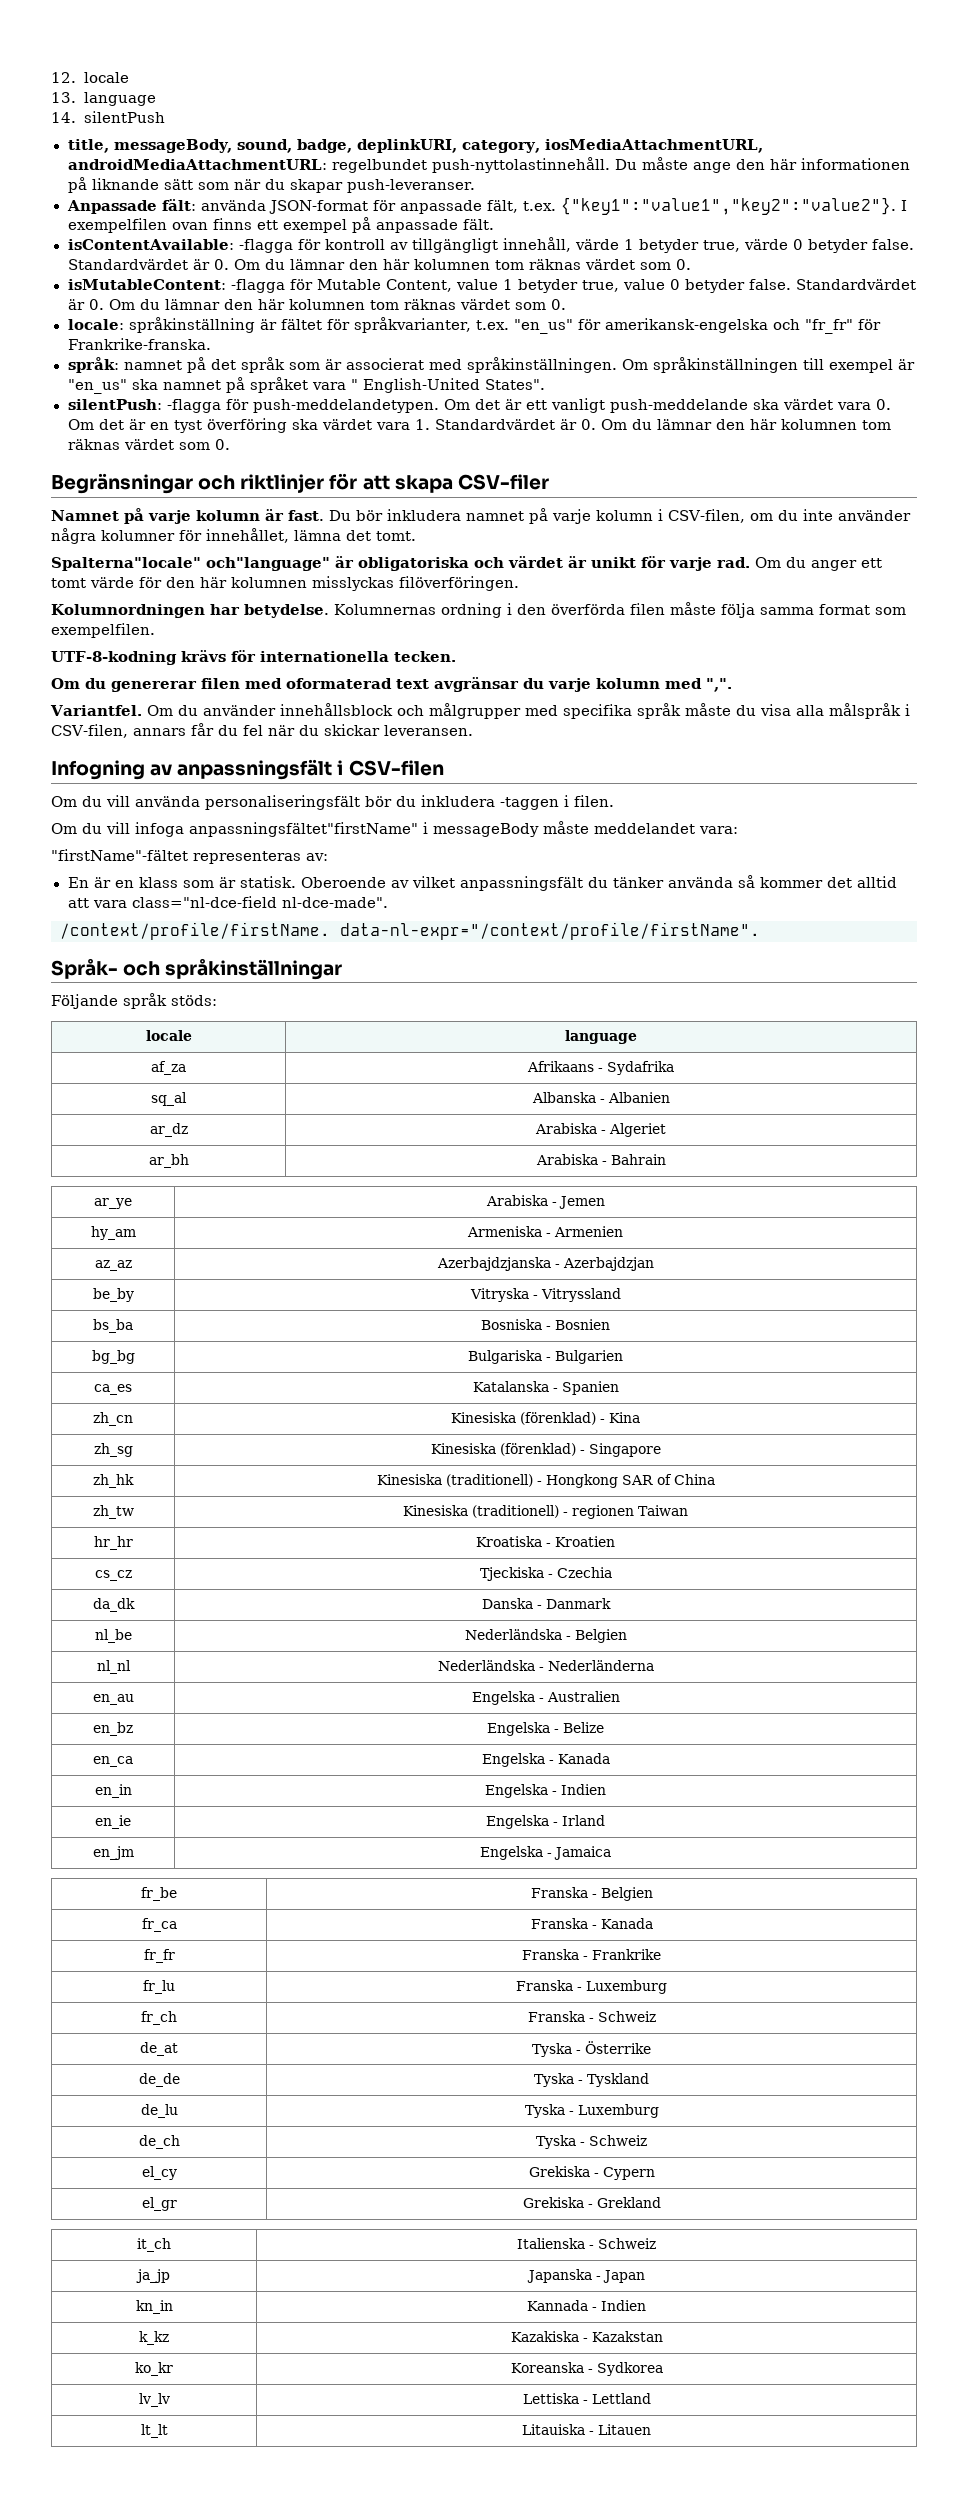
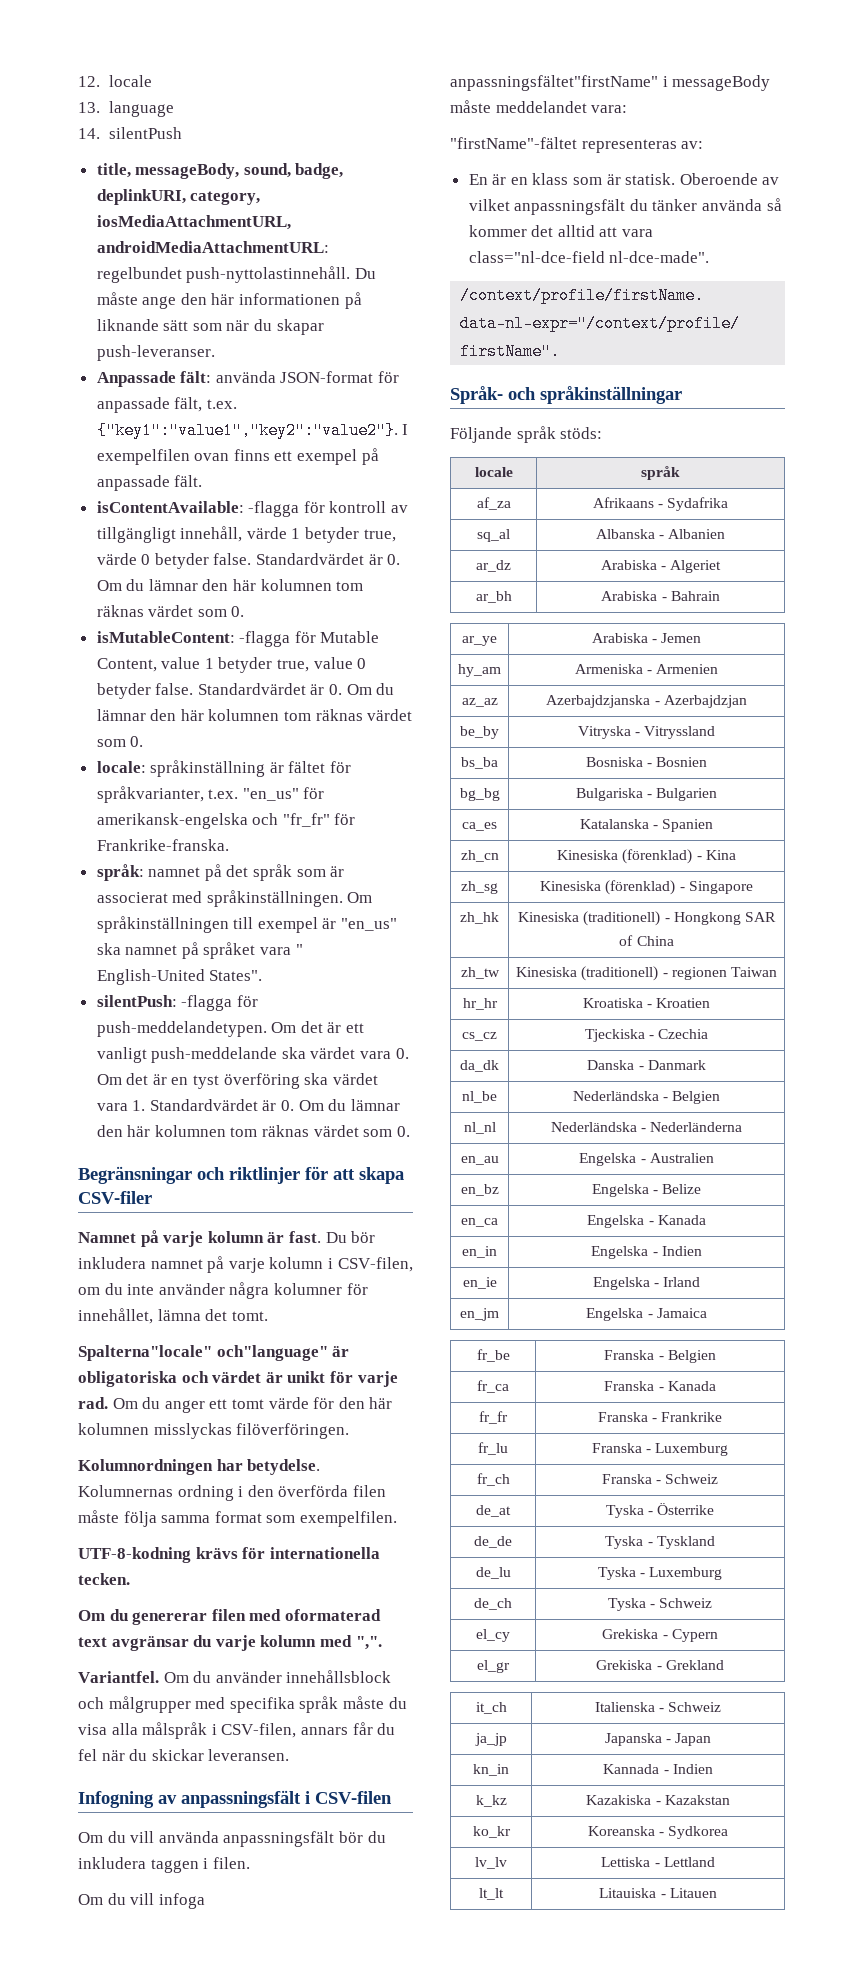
[205,795,360,810] personaliseringsfält -> [223,1831,335,1847] anpassningsfält
[500,797,559,810] -taggen -> [150,1859,199,1873] taggen
[565,1030,637,1044] language -> [641,466,680,480] språk

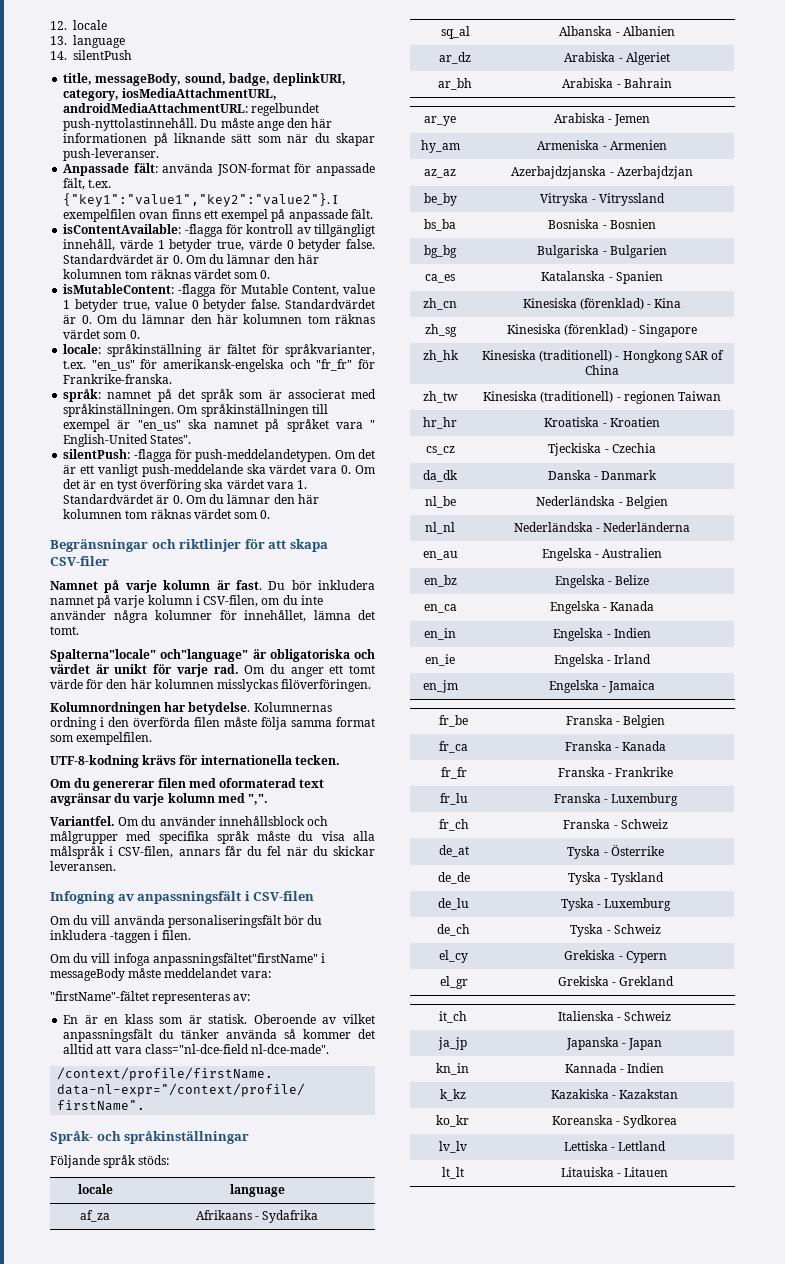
[223,1831,335,1847] anpassningsfält -> [167,915,281,928] personaliseringsfält
[150,1859,199,1873] taggen -> [110,931,152,943] -taggen
[641,466,680,480] språk -> [229,1184,285,1197] language

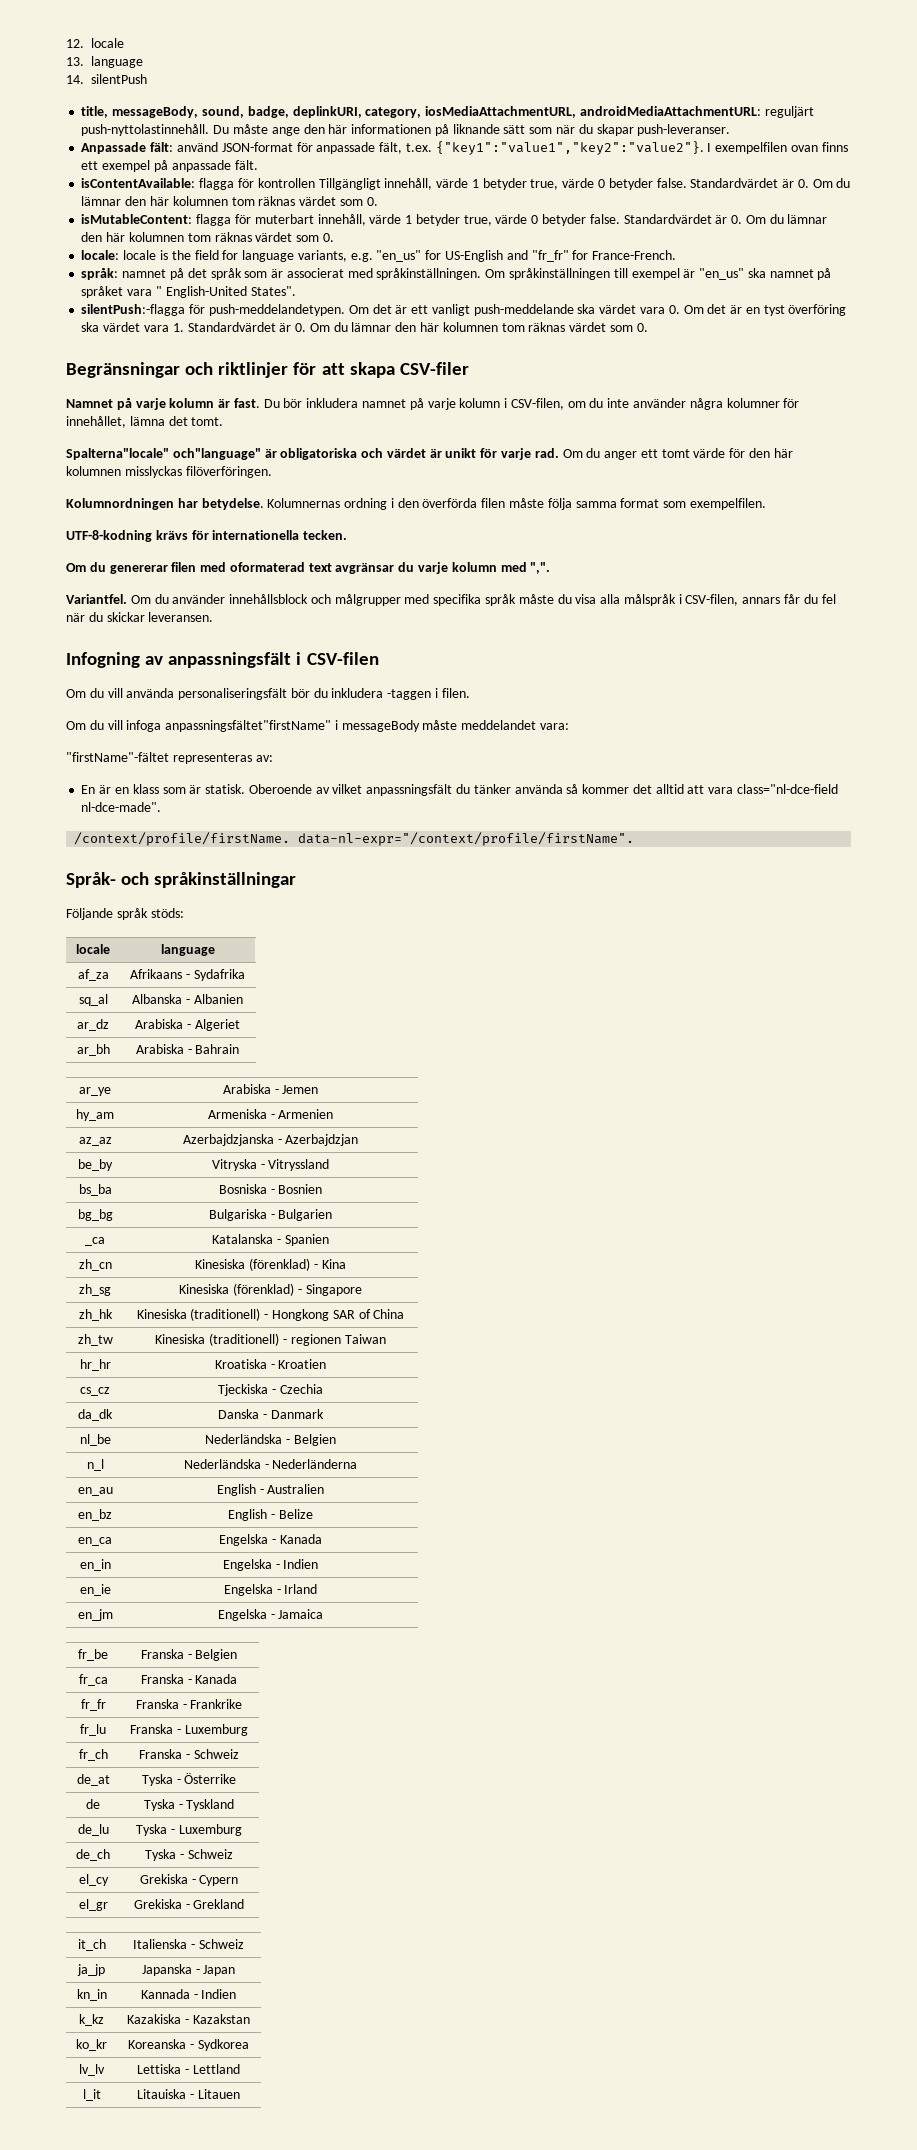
[251,103,320,116] regelbundet -> [764,106,814,118] reguljärt
[162,163,214,173] använda -> [176,142,218,152] använd
[184,224,376,237] -flagga för kontroll av tillgängligt -> [199,178,381,190] flagga för kontrollen Tillgängligt
[178,284,375,297] [63,299,187,312] -flagga för Mutable Content, value 1 betyder true, value -> [196,214,528,226] flagga för muterbart innehåll, värde 1 betyder true, värde
[107,344,375,357] [63,359,375,372] [63,374,173,384] språkinställning är fältet för språkvarianter, t.ex. "en_us" för amerikansk-engelska och "fr_fr" för Frankrike-franska. -> [123,250,677,262] locale is the field for language variants, e.g. "en_us" for US-English and "fr_fr" for France-French.
[63,449,172,462] silentPush: -flagga -> [81,304,186,316] silentPush:-flagga
[425,274,455,283] ca_es -> [85,1237,105,1246] _ca
[425,522,455,534] nl_nl -> [86,1459,104,1471] n_l
[541,548,592,561] Engelska -> [216,1484,256,1496] English
[554,575,605,588] Engelska -> [228,1509,268,1521] English
[437,872,470,884] de_de -> [86,1799,100,1809] de
[441,1167,464,1179] lt_lt -> [82,2089,101,2101] l_it

